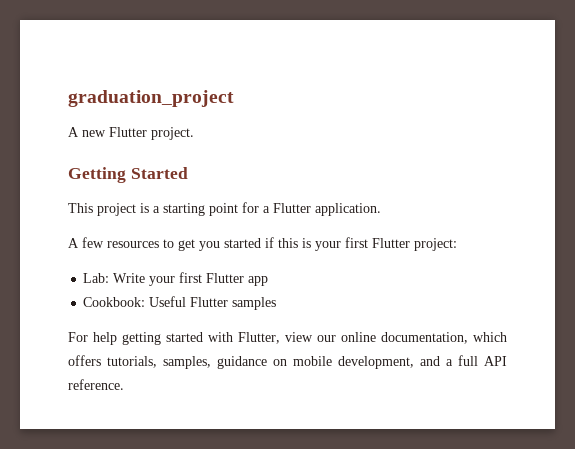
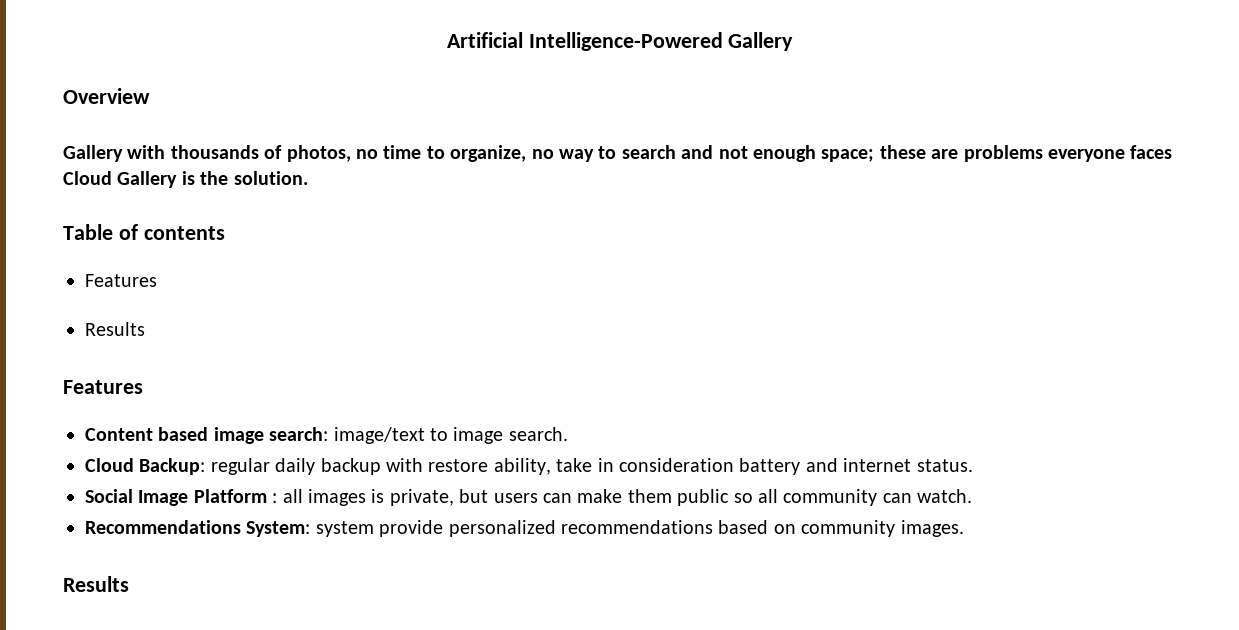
[68,90,234,107] [68,127,194,140] [68,167,188,183] [68,202,381,216] [68,237,457,251] [83,272,269,286] [83,296,277,310] [68,332,507,345] [68,355,507,369] [68,379,124,390] graduation_project // A new Flutter project. // Getting Started // This project is a starting point for a Flutter application. // A few resources to get you started if this is your first Flutter project: // Lab: Write your first Flutter app // Cookbook: Useful Flutter samples // For help getting started with Flutter, view our online documentation, which offers tutorials, samples, guidance on mobile development, and a full API reference. -> [446,32,794,51] [63,88,150,104] [63,145,1173,162] [63,171,308,188] [63,224,225,240] [85,274,157,287] [85,322,145,336] [63,380,143,394] [85,427,568,444] [85,458,973,475] [85,489,973,506] [85,520,964,537] [63,576,129,592] Artificial Intelligence-Powered Gallery // Overview // Gallery with thousands of photos, no time to organize, no way to search and not enough space; these are problems everyone faces Cloud Gallery is the solution. // Table of contents // Features // Results // Features // Content based image search: image/text to image search. // Cloud Backup: regular daily backup with restore ability, take in consideration battery and internet status. // Social Image Platform : all images is private, but users can make them public so all community can watch. // Recommendations System: system provide personalized recommendations based on community images. // Results

